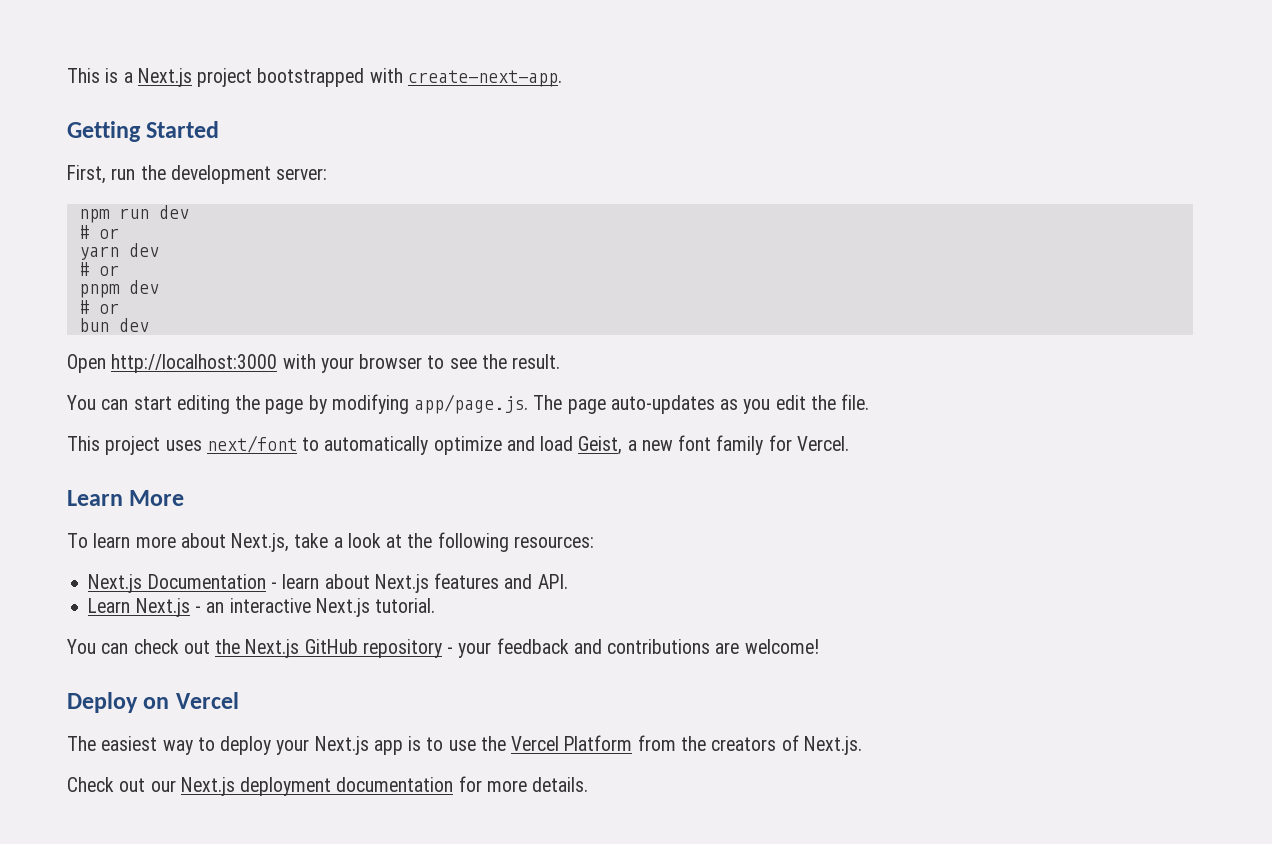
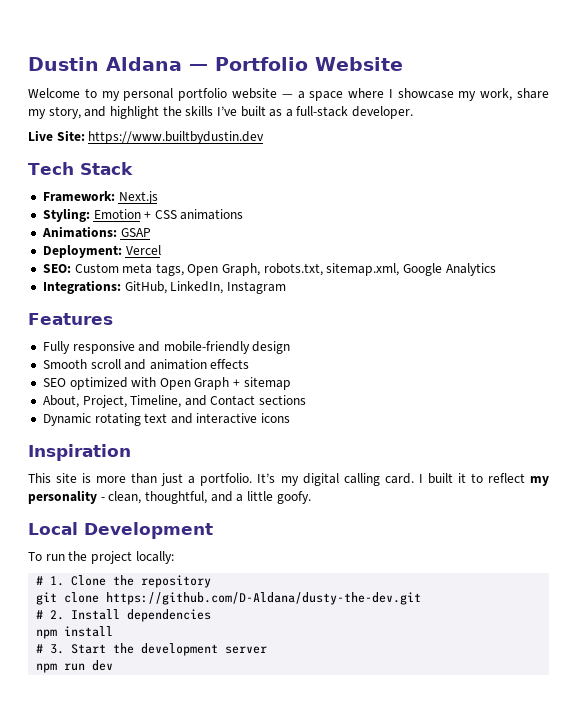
[67,68,562,87] [67,121,220,142] [67,165,328,184] [78,205,189,223] [78,225,119,239] [78,243,159,260] [78,262,119,276] [78,280,159,298] [78,300,119,314] [78,318,149,332] [67,354,561,373] [67,394,870,414] [67,435,849,455] [67,490,185,506] [67,532,594,552] [88,573,568,593] [88,598,436,617] [67,638,819,658] [67,692,239,713] [67,735,862,755] [67,776,589,796] This is a Next.js project bootstrapped with create-next-app. // Getting Started // First, run the development server: // npm run dev // # or // yarn dev // # or // pnpm dev // # or // bun dev // Open http://localhost:3000 with your browser to see the result. // You can start editing the page by modifying app/page.js. The page auto-updates as you edit the file. // This project uses next/font to automatically optimize and load Geist, a new font family for Vercel. // Learn More // To learn more about Next.js, take a look at the following resources: // Next.js Documentation - learn about Next.js features and API. // Learn Next.js - an interactive Next.js tutorial. // You can check out the Next.js GitHub repository - your feedback and contributions are welcome! // Deploy on Vercel // The easiest way to deploy your Next.js app is to use the Vercel Platform from the creators of Next.js. // Check out our Next.js deployment documentation for more details. -> [28,57,403,71] [28,88,549,101] [28,106,414,119] [28,130,265,144] [28,162,133,175] [42,191,158,204] [42,208,244,222] [41,226,151,238] [42,245,161,258] [42,263,496,276] [42,280,286,294] [28,313,113,325] [42,341,291,354] [42,359,250,370] [42,377,291,390] [42,395,307,408] [42,413,291,426] [28,444,131,461] [28,473,549,486] [28,490,311,504] [28,522,213,539] [28,551,174,564] [36,575,212,588] [36,592,422,605] [36,609,212,622] [36,626,114,639] [36,643,268,656] [36,660,114,673] Dustin Aldana — Portfolio Website // Welcome to my personal portfolio website — a space where I showcase my work, share my story, and highlight the skills I’ve built as a full-stack developer. // Live Site: https://www.builtbydustin.dev // Tech Stack // Framework: Next.js // Styling: Emotion + CSS animations // Animations: GSAP // Deployment: Vercel // SEO: Custom meta tags, Open Graph, robots.txt, sitemap.xml, Google Analytics // Integrations: GitHub, LinkedIn, Instagram // Features // Fully responsive and mobile-friendly design // Smooth scroll and animation effects // SEO optimized with Open Graph + sitemap // About, Project, Timeline, and Contact sections // Dynamic rotating text and interactive icons // Inspiration // This site is more than just a portfolio. It’s my digital calling card. I built it to reflect my personality - clean, thoughtful, and a little goofy. // Local Development // To run the project locally: // # 1. Clone the repository // git clone https://github.com/D-Aldana/dusty-the-dev.git // # 2. Install dependencies // npm install // # 3. Start the development server // npm run dev

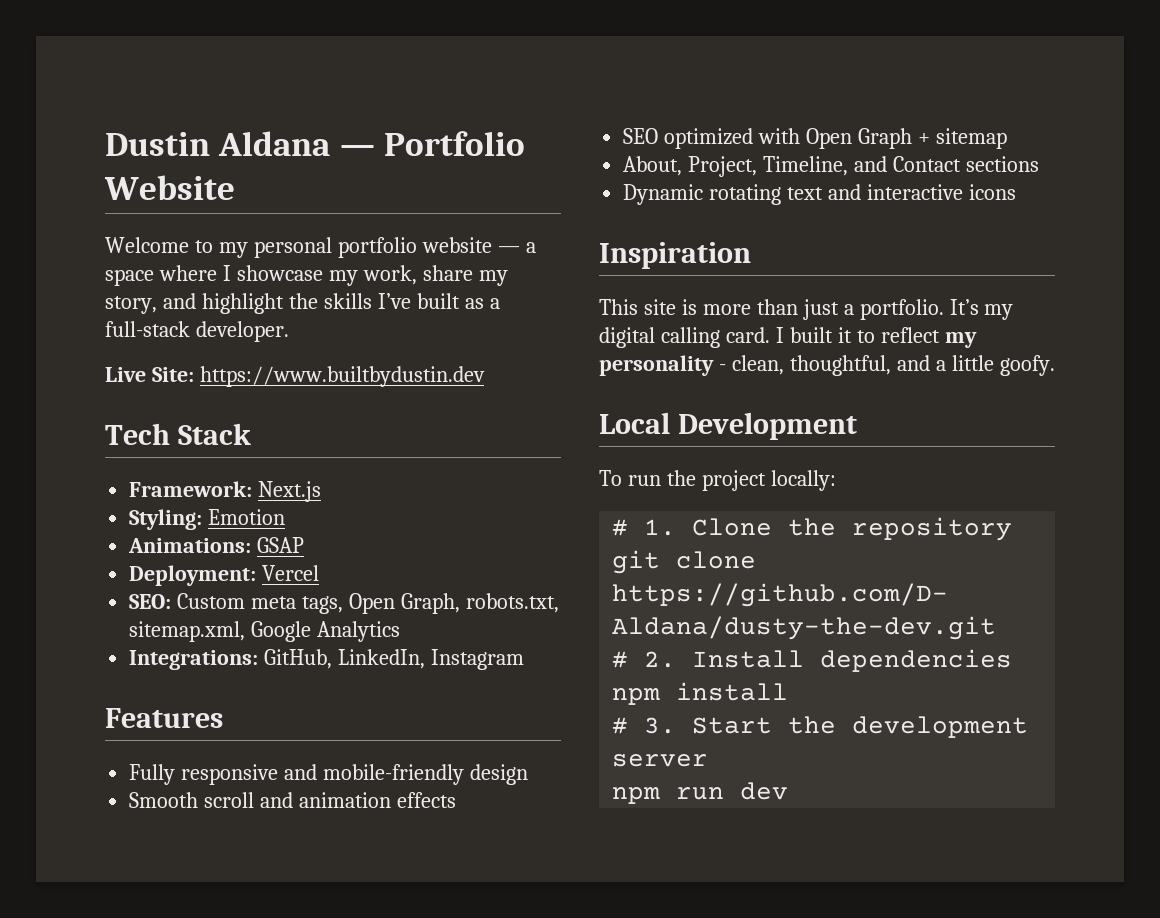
[144,209,244,220] + CSS animations -> (286, 517) none

